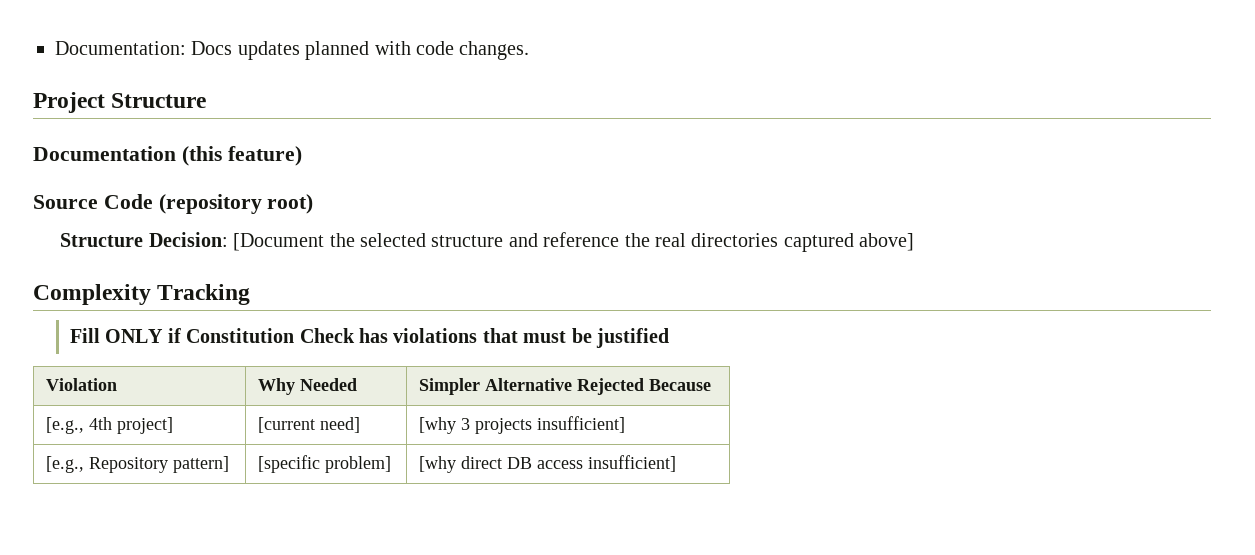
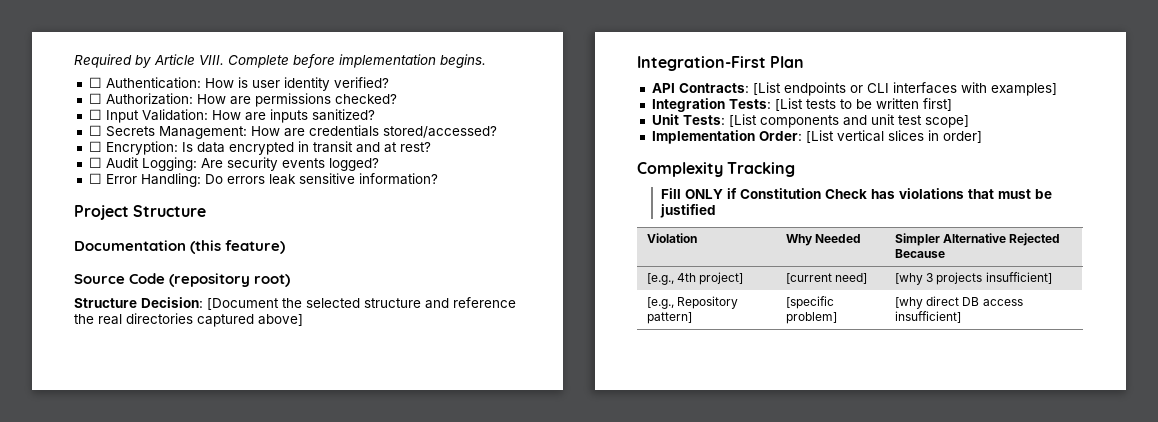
[55,41,530,60] Documentation: Docs updates planned with code changes. -> [74,54,486,68] [88,77,389,91] [88,93,397,107] [88,109,375,123] [88,125,497,139] [88,141,431,155] [88,157,379,171] [88,173,438,187] Required by Article VIII. Complete before implementation begins. // ☐ Authentication: How is user identity verified? // ☐ Authorization: How are permissions checked? // ☐ Input Validation: How are inputs sanitized? // ☐ Secrets Management: How are credentials stored/accessed? // ☐ Encryption: Is data encrypted in transit and at rest? // ☐ Audit Logging: Are security events logged? // ☐ Error Handling: Do errors leak sensitive information?
(915, 242) none -> [637,56,805,71] [651,82,1057,96] [651,98,952,112] [651,114,969,128] [651,130,982,144] // Integration-First Plan // API Contracts: [List endpoints or CLI interfaces with examples] // Integration Tests: [List tests to be written first] // Unit Tests: [List components and unit test scope] // Implementation Order: [List vertical slices in order]

